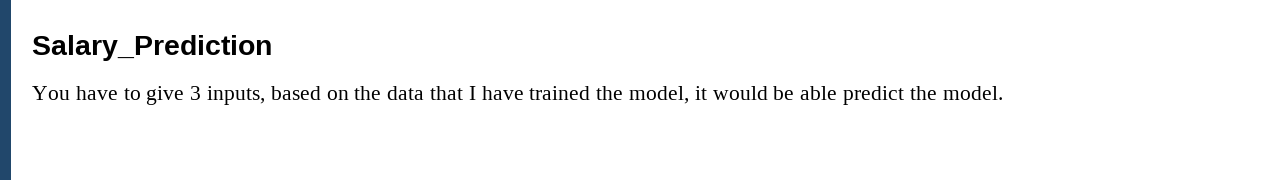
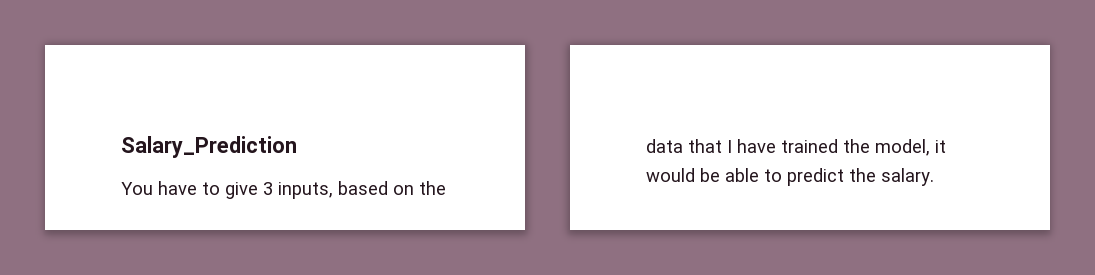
(838, 93) none -> [764,169,782,182] to
[942,86,1003,100] model. -> [881,168,934,186] salary.

